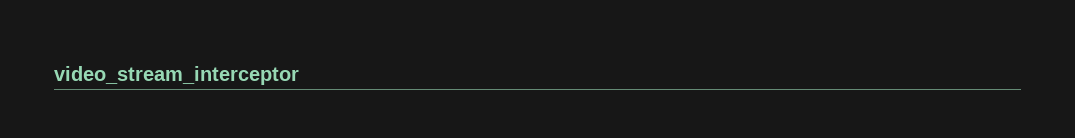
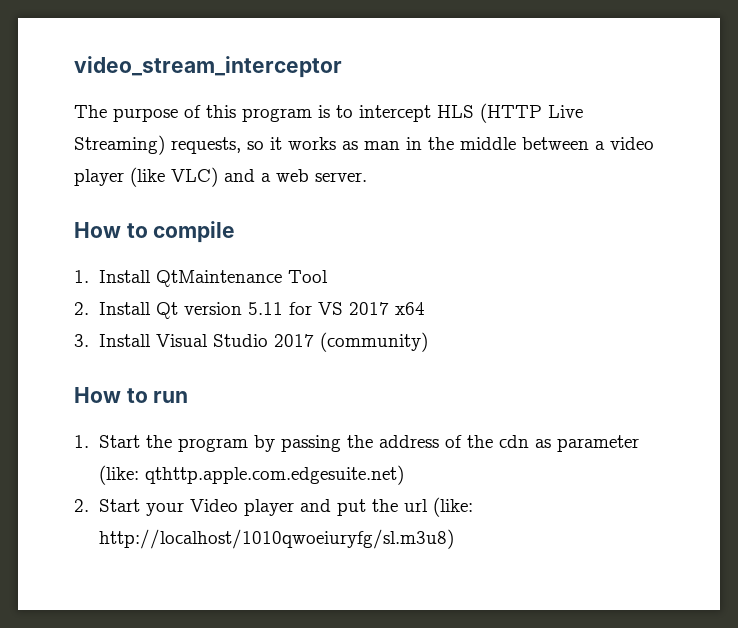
(299, 75) none -> [74,103,583,123] [74,135,654,155] [74,167,367,187] [74,221,236,243] [74,270,328,287] [74,302,425,319] [74,332,428,352] [74,387,189,403] [74,435,639,452] [98,465,404,485] [74,497,473,517] [98,529,454,549] // The purpose of this program is to intercept HLS (HTTP Live Streaming) requests, so it works as man in the middle between a video player (like VLC) and a web server. // How to compile // 1. Install QtMaintenance Tool // 2. Install Qt version 5.11 for VS 2017 x64 // 3. Install Visual Studio 2017 (community) // How to run // 1. Start the program by passing the address of the cdn as parameter (like: qthttp.apple.com.edgesuite.net) // 2. Start your Video player and put the url (like: http://localhost/1010qwoeiuryfg/sl.m3u8)

